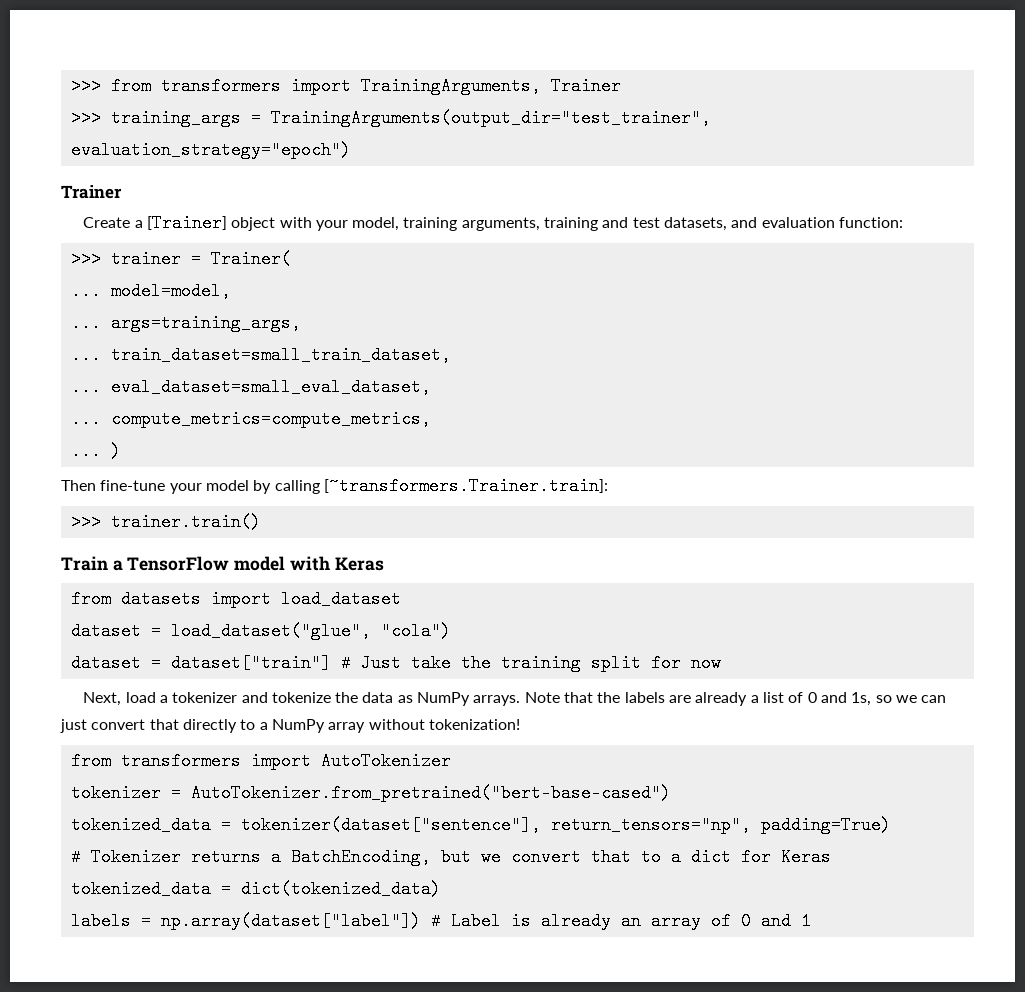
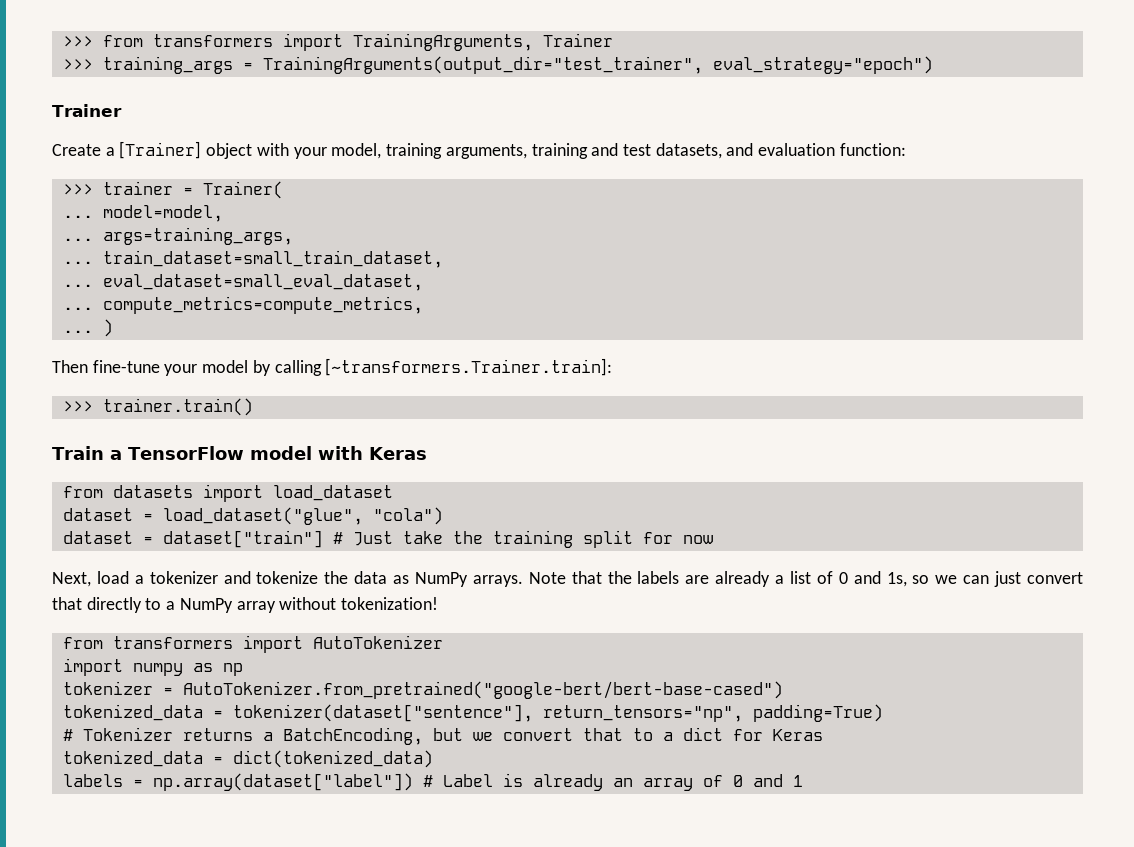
[70,141,351,159] evaluation_strategy="epoch") -> [712,56,933,74] eval_strategy="epoch")
(451, 761) none -> [62,658,243,676] // import numpy as np
[190,784,671,802] AutoTokenizer.from_pretrained("bert-base-cased") -> [182,681,783,699] AutoTokenizer.from_pretrained("google-bert/bert-base-cased")

